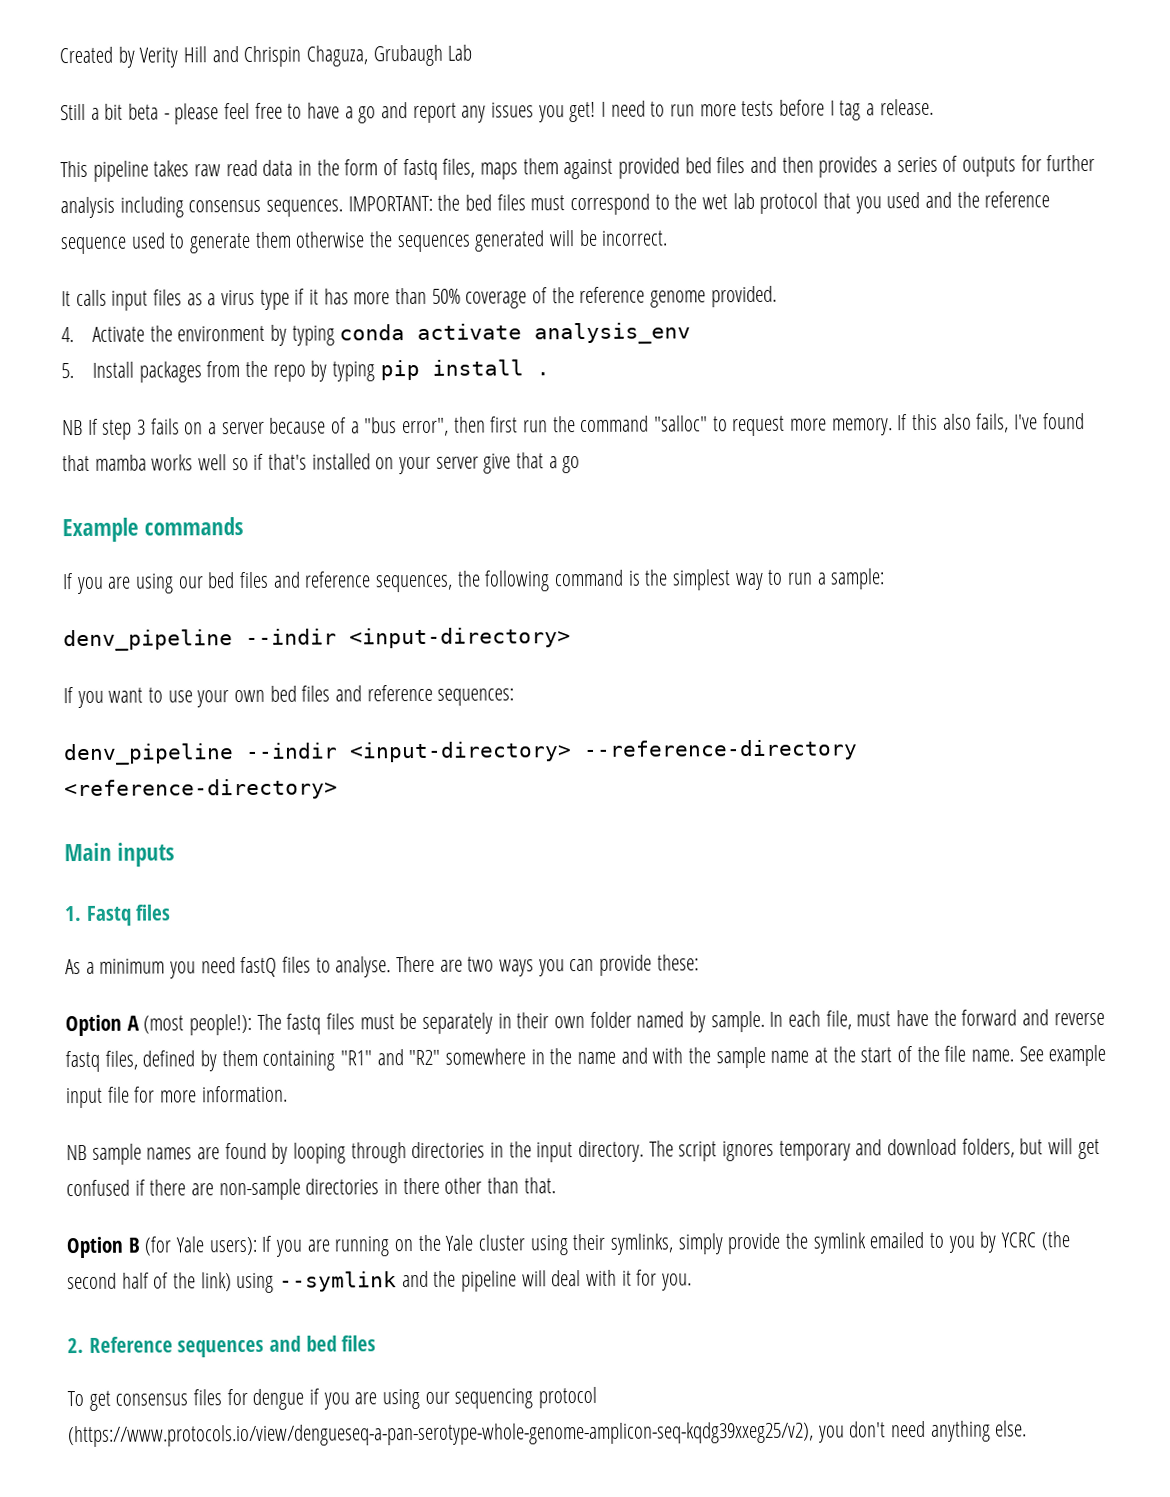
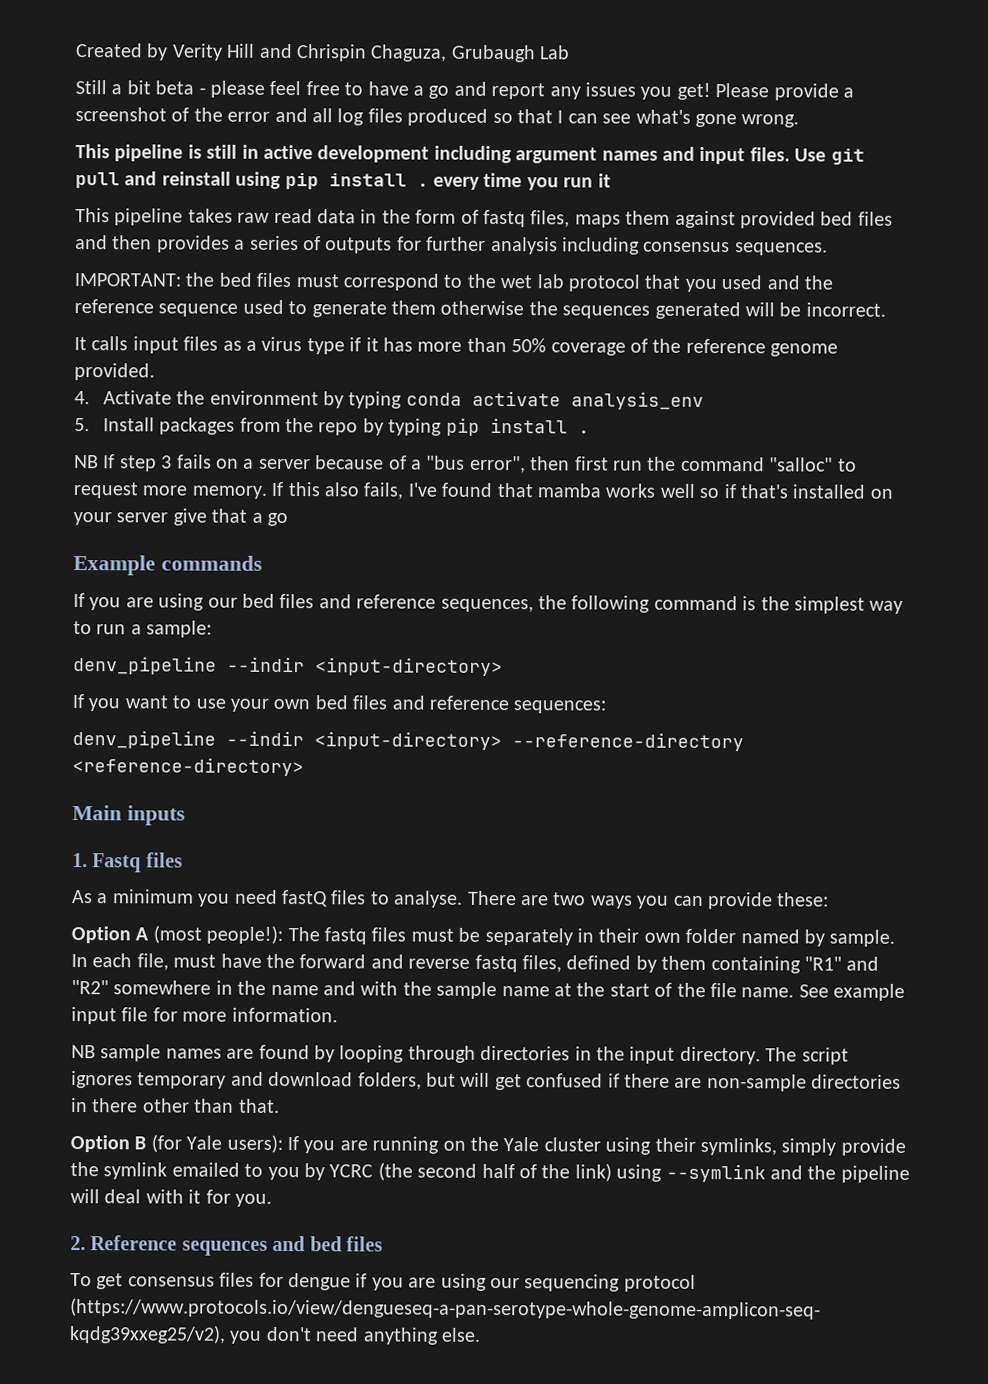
[601,98,934,121] I need to run more tests before I tag a release. -> [715,83,854,101] [75,107,800,128] [75,144,865,165] [75,171,611,191] Please provide a screenshot of the error and all log files produced so that I can see what's gone wrong. // This pipeline is still in active development including argument names and input files. Use git pull and reinstall using pip install . every time you run it
(344, 208) none -> (828, 249) //

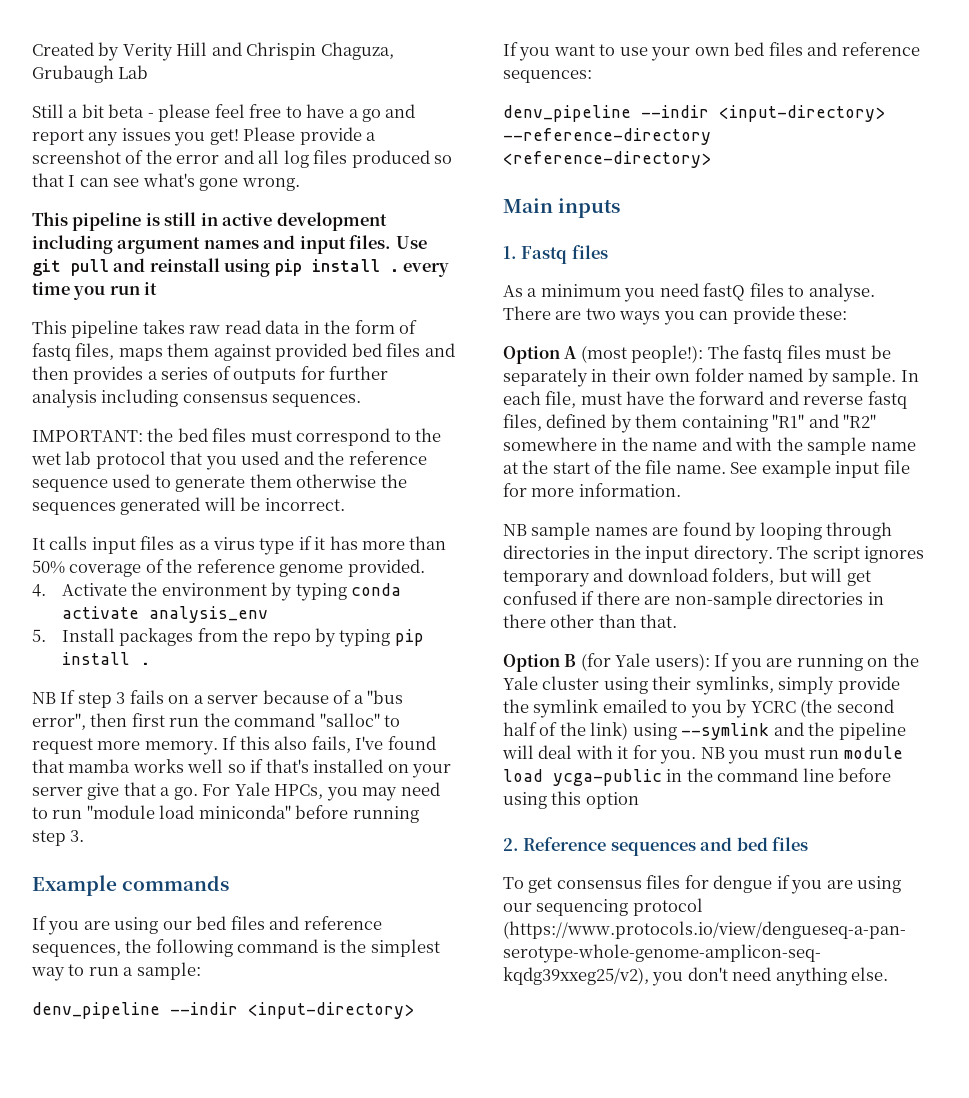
[267,512,288,527] go -> [173,782,440,801] [32,805,419,823] [32,830,85,846] go. For Yale HPCs, you may need to run "module load miniconda" before running step 3.
(272, 1200) none -> [700,746,903,764] [503,768,892,786] [503,791,639,809] NB you must run module load ycga-public in the command line before using this option

